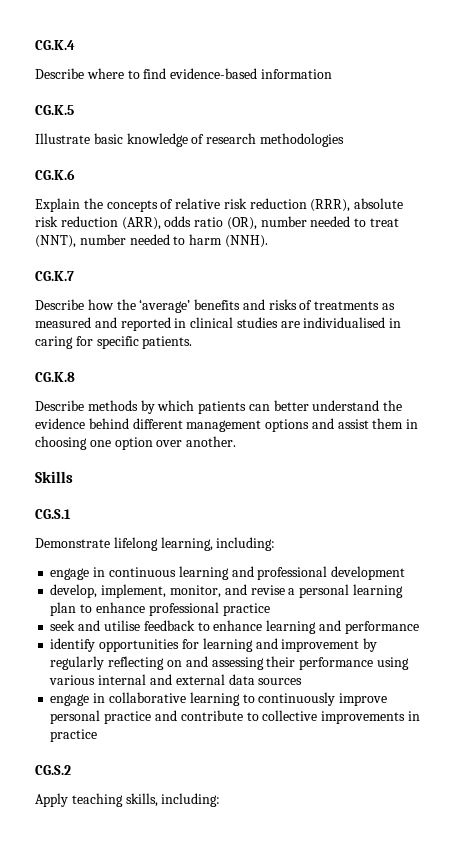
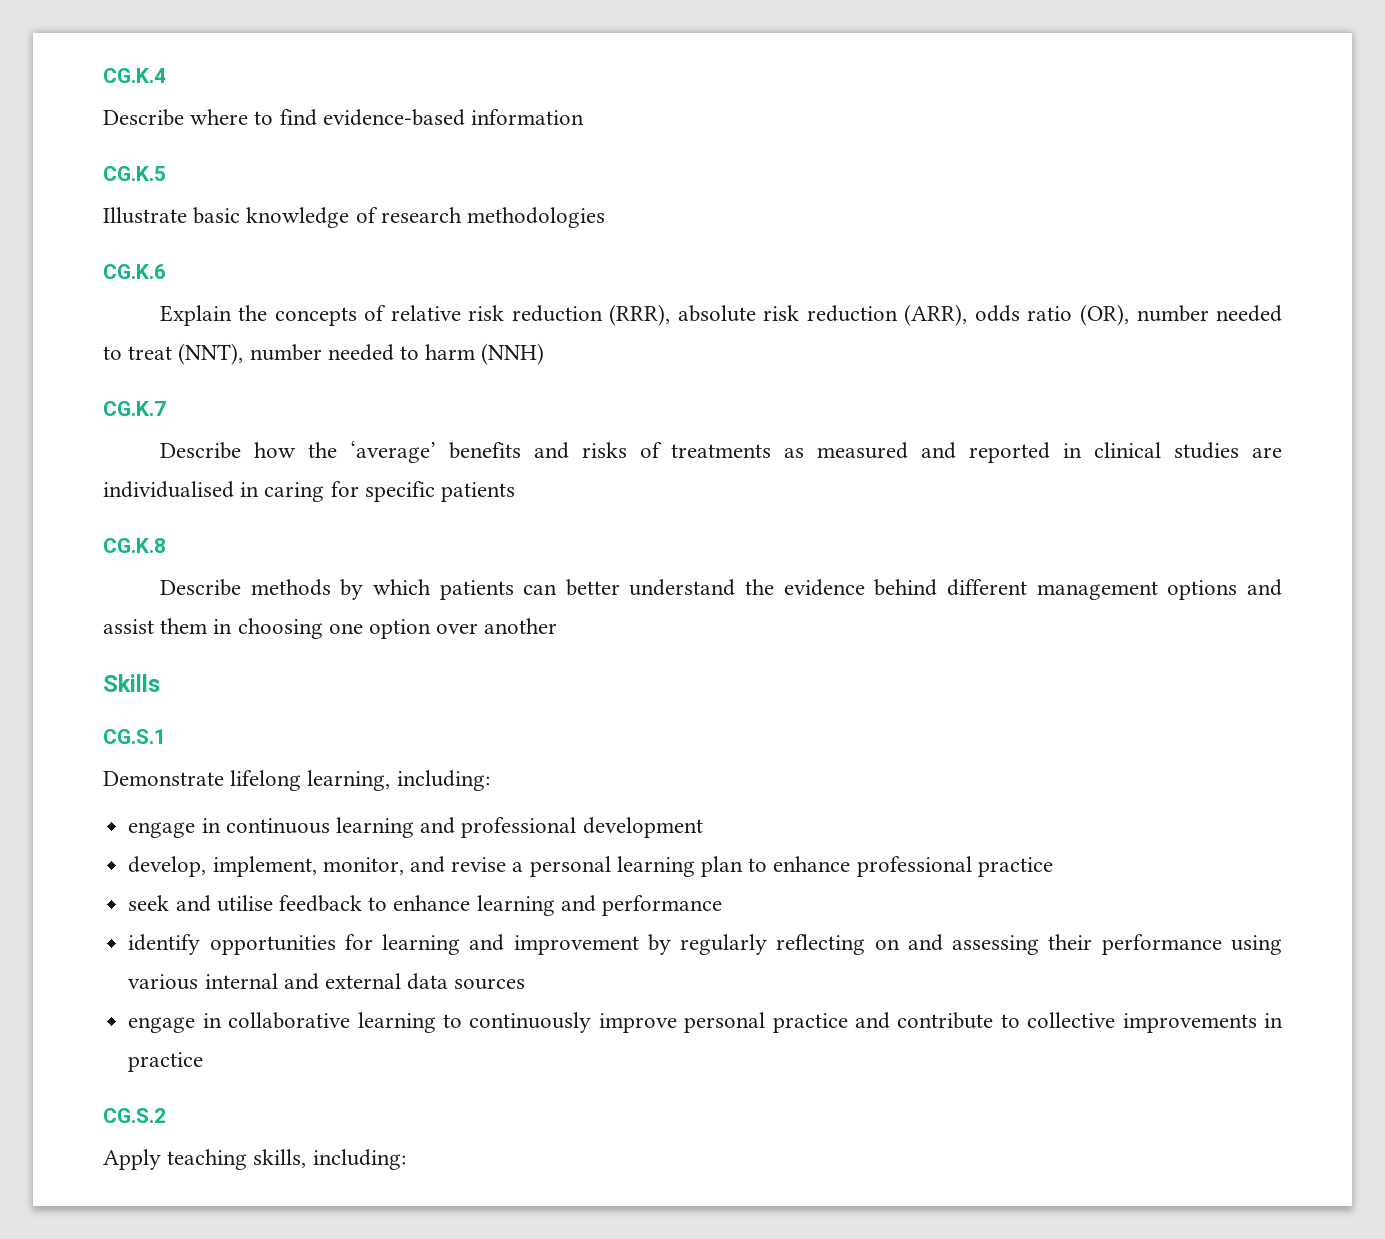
[224,235,268,248] (NNH). -> [481,343,545,365] (NNH)
[142,336,193,349] patients. -> [441,482,516,502] patients
[186,436,237,447] another. -> [484,618,558,634] another

